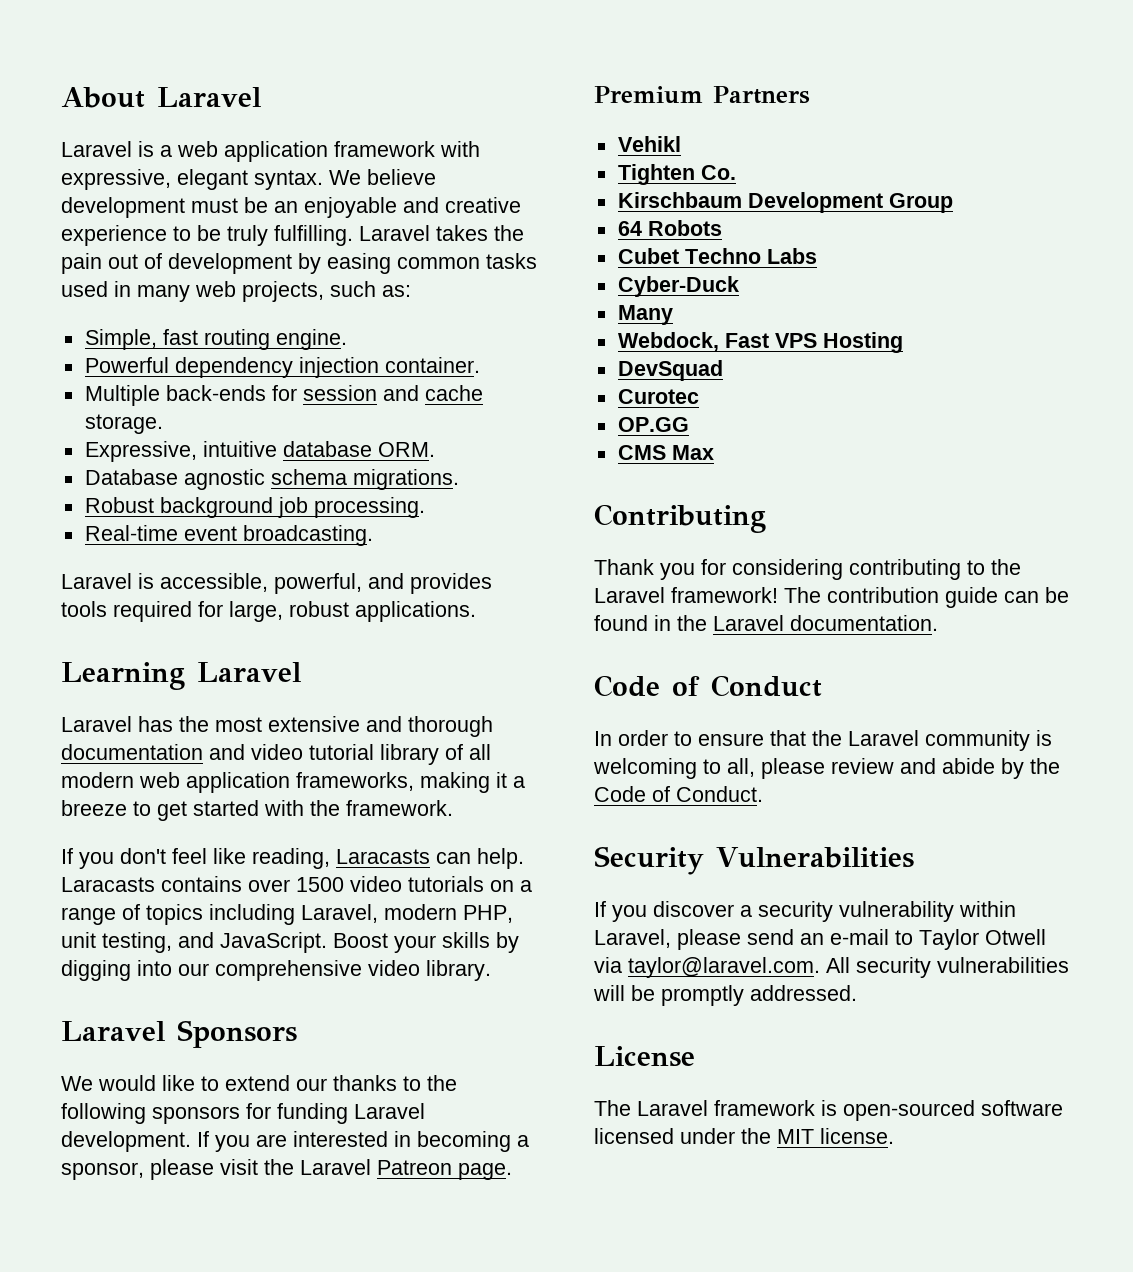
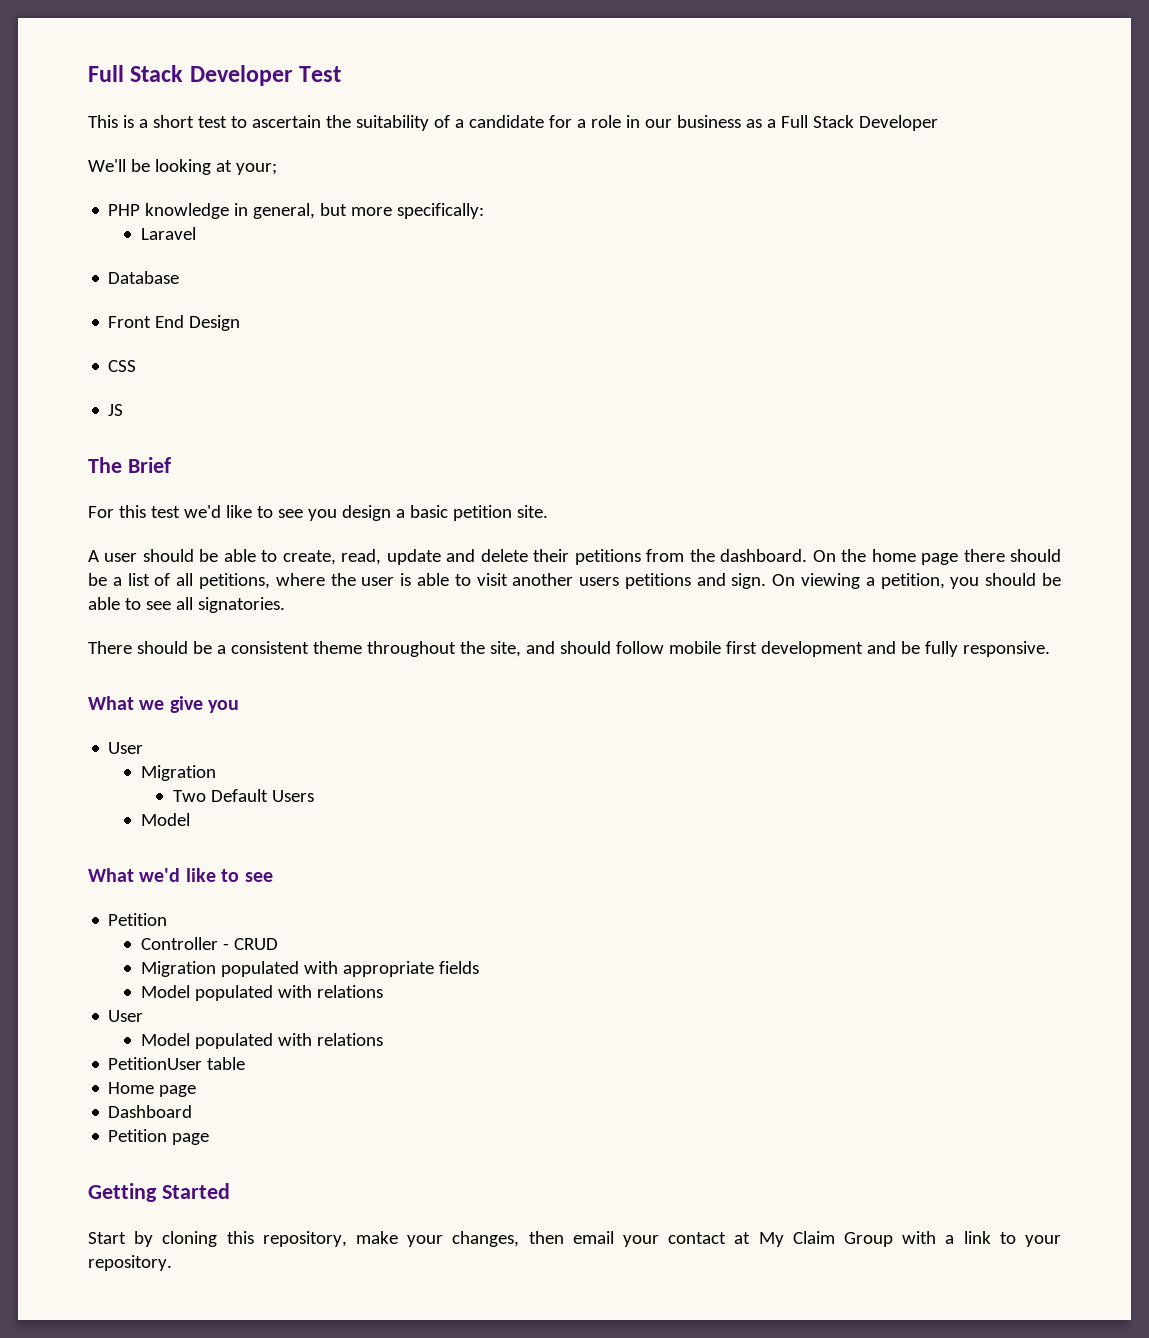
[61,87,261,108] [61,141,480,162] [61,169,436,190] [61,197,521,218] [61,225,524,246] [61,253,537,274] [61,281,411,302] [84,329,347,350] [84,357,480,378] [84,385,483,406] [84,414,163,434] [84,441,435,462] [84,469,459,490] [84,497,425,518] [84,525,373,546] [61,573,492,594] [61,601,476,622] [61,662,301,690] [61,716,493,737] [61,744,491,765] [61,772,525,793] [61,800,453,821] [61,848,524,869] [61,876,532,892] [61,904,513,925] [61,932,519,953] [61,960,491,981] [61,1020,297,1048] [61,1075,457,1091] [61,1103,425,1124] [61,1131,529,1152] [61,1159,512,1180] [594,86,810,104] [617,136,681,152] [617,164,736,185] [617,192,953,213] [617,220,722,236] [617,248,817,264] [617,276,739,297] [617,305,673,325] [617,332,903,353] [617,360,723,381] [617,389,699,404] [617,417,689,432] [617,445,714,460] [594,504,766,533] [594,559,1021,580] [594,587,1069,608] [594,615,938,631] [594,675,822,697] [594,730,1052,751] [593,758,1060,779] [594,786,763,802] [594,846,914,875] [594,901,1016,922] [594,929,1046,950] [594,957,1069,978] [593,985,857,1006] [594,1046,695,1067] [594,1100,1063,1121] [594,1128,894,1144] About Laravel // Laravel is a web application framework with expressive, elegant syntax. We believe development must be an enjoyable and creative experience to be truly fulfilling. Laravel takes the pain out of development by easing common tasks used in many web projects, such as: // Simple, fast routing engine. // Powerful dependency injection container. // Multiple back-ends for session and cache storage. // Expressive, intuitive database ORM. // Database agnostic schema migrations. // Robust background job processing. // Real-time event broadcasting. // Laravel is accessible, powerful, and provides tools required for large, robust applications. // Learning Laravel // Laravel has the most extensive and thorough documentation and video tutorial library of all modern web application frameworks, making it a breeze to get started with the framework. // If you don't feel like reading, Laracasts can help. Laracasts contains over 1500 video tutorials on a range of topics including Laravel, modern PHP, unit testing, and JavaScript. Boost your skills by digging into our comprehensive video library. // Laravel Sponsors // We would like to extend our thanks to the following sponsors for funding Laravel development. If you are interested in becoming a sponsor, please visit the Laravel Patreon page. // Premium Partners // Vehikl // Tighten Co. // Kirschbaum Development Group // 64 Robots // Cubet Techno Labs // Cyber-Duck // Many // Webdock, Fast VPS Hosting // DevSquad // Curotec // OP.GG // CMS Max // Contributing // Thank you for considering contributing to the Laravel framework! The contribution guide can be found in the Laravel documentation. // Code of Conduct // In order to ensure that the Laravel community is welcoming to all, please review and abide by the Code of Conduct. // Security Vulnerabilities // If you discover a security vulnerability within Laravel, please send an e-mail to Taylor Otwell via taylor@laravel.com. All security vulnerabilities will be promptly addressed. // License // The Laravel framework is open-sourced software licensed under the MIT license. -> [88,65,342,86] [88,115,938,131] [88,159,277,175] [108,203,485,219] [140,227,196,240] [108,271,180,284] [108,315,241,331] [108,360,137,372] [108,404,124,416] [88,457,171,473] [88,505,548,521] [88,549,1061,565] [88,573,1061,589] [88,597,285,613] [88,641,1050,657] [88,696,240,713] [108,742,144,754] [140,765,216,781] [172,789,314,802] [140,813,190,826] [88,868,273,882] [108,913,168,926] [140,937,278,950] [140,961,479,977] [140,985,383,1001] [108,1010,144,1022] [140,1033,383,1049] [108,1057,246,1070] [108,1082,197,1097] [108,1105,193,1118] [108,1129,210,1145] [88,1183,230,1202] [88,1231,1062,1247] [88,1255,172,1271] Full Stack Developer Test // This is a short test to ascertain the suitability of a candidate for a role in our business as a Full Stack Developer // We'll be looking at your; // PHP knowledge in general, but more specifically: // Laravel // Database // Front End Design // CSS // JS // The Brief // For this test we'd like to see you design a basic petition site. // A user should be able to create, read, update and delete their petitions from the dashboard. On the home page there should be a list of all petitions, where the user is able to visit another users petitions and sign. On viewing a petition, you should be able to see all signatories. // There should be a consistent theme throughout the site, and should follow mobile first development and be fully responsive. // What we give you // User // Migration // Two Default Users // Model // What we'd like to see // Petition // Controller - CRUD // Migration populated with appropriate fields // Model populated with relations // User // Model populated with relations // PetitionUser table // Home page // Dashboard // Petition page // Getting Started // Start by cloning this repository, make your changes, then email your contact at My Claim Group with a link to your repository.

